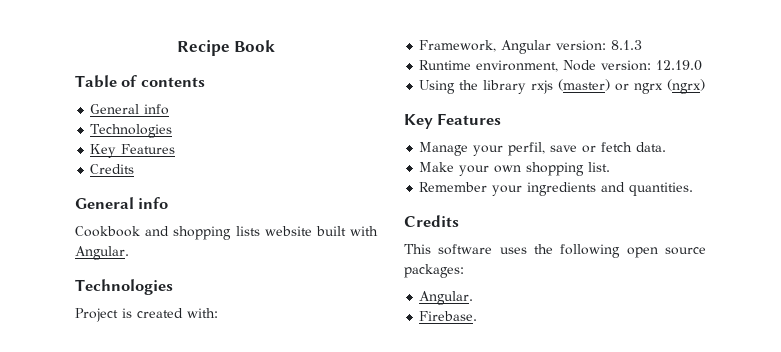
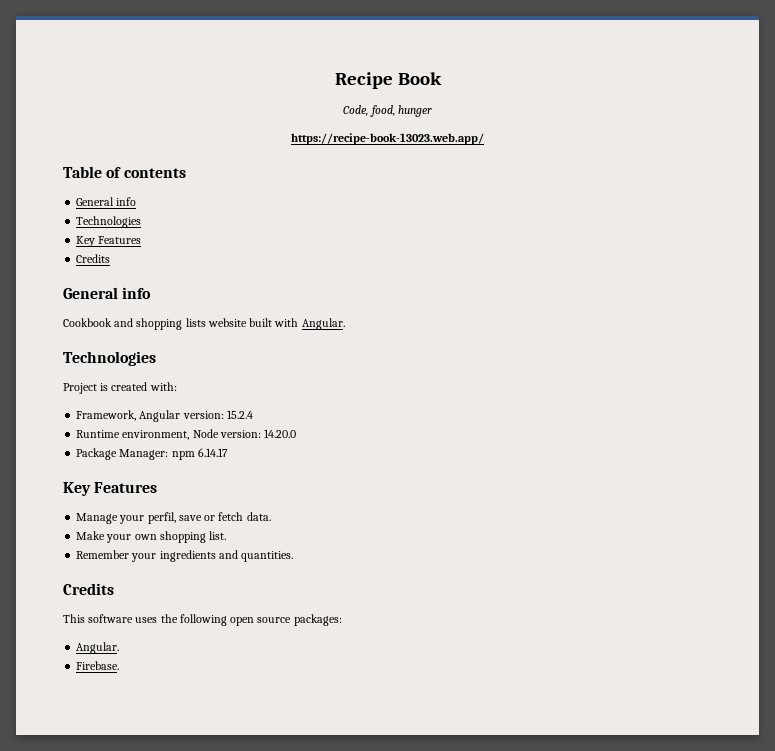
(276, 46) none -> [343,105,432,117] [291,133,484,145] // Code, food, hunger // https://recipe-book-13023.web.app/
[611,40,643,50] 8.1.3 -> [226,410,253,419] 15.2.4
[656,60,703,71] [419,79,706,94] 12.19.0 // Using the library rxjs (master) or ngrx (ngrx) -> [264,429,297,438] [76,448,228,460] 14.20.0 // Package Manager: npm 6.14.17

